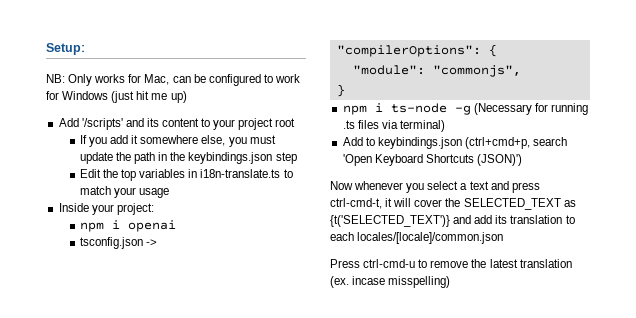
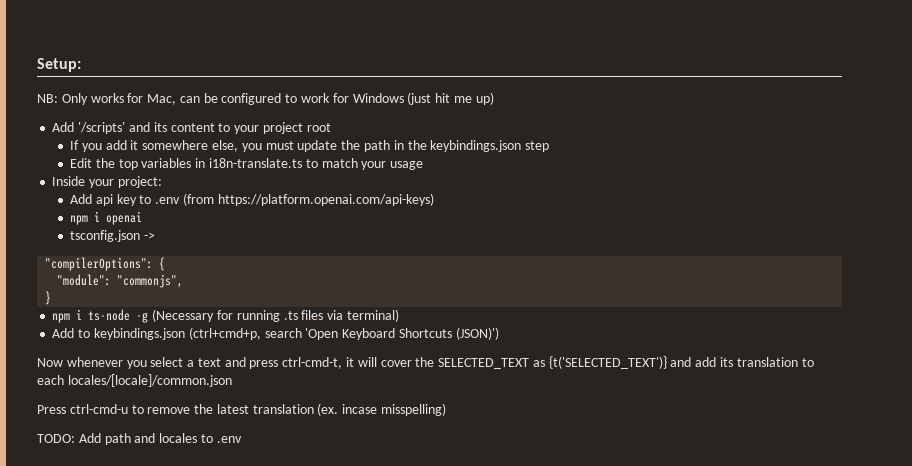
(154, 209) none -> [70,193,434,206] // Add api key to .env (from https://platform.openai.com/api-keys)
(451, 282) none -> [37,433,242,445] // TODO: Add path and locales to .env

